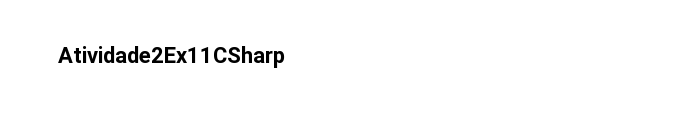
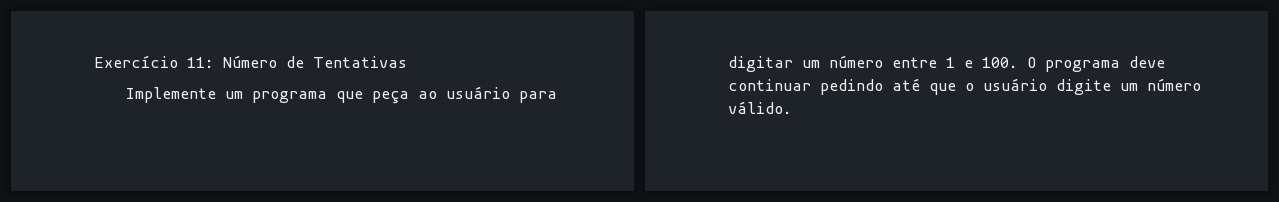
[58,46,285,68] Atividade2Ex11CSharp -> [94,55,407,68] [126,86,558,104] [728,55,1165,72] [728,78,1201,95] [728,101,792,114] Exercício 11: Número de Tentativas // Implemente um programa que peça ao usuário para digitar um número entre 1 e 100. O programa deve continuar pedindo até que o usuário digite um número válido.

